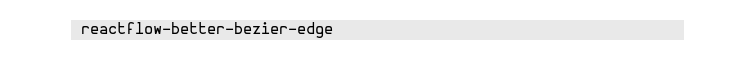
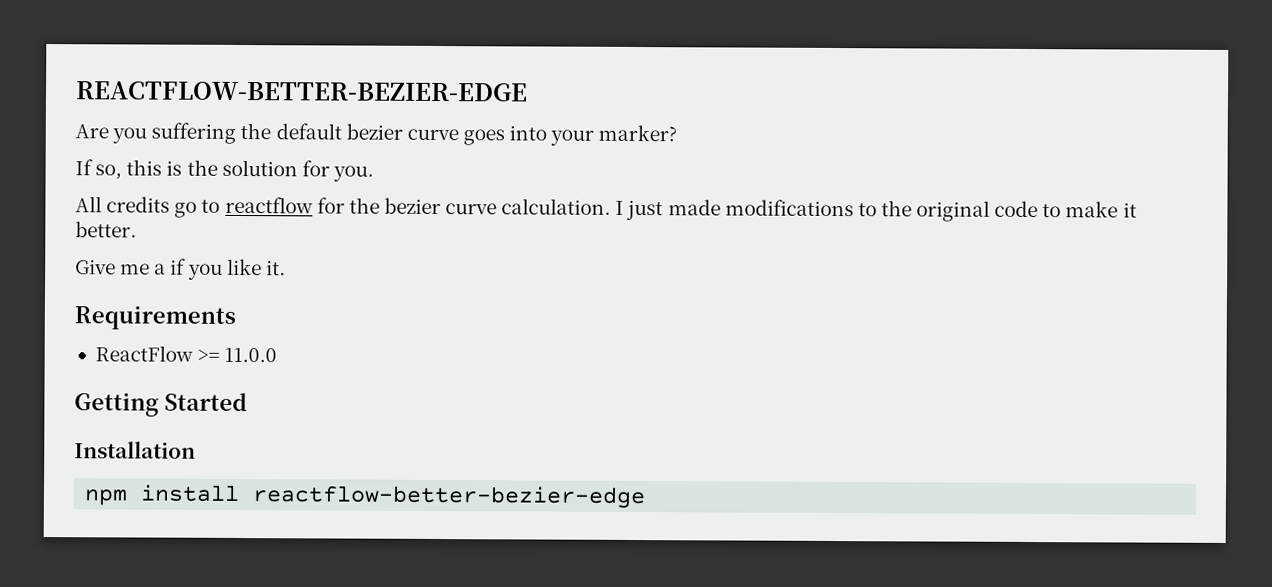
(80, 30) none -> [75,81,528,102] [75,122,678,146] [75,159,374,182] [75,196,1137,222] [75,221,137,238] [75,258,286,280] [74,305,236,330] [94,345,278,363] [74,392,247,417] [74,441,196,459] [84,484,241,506] REACTFLOW-BETTER-BEZIER-EDGE // Are you suffering the default bezier curve goes into your marker? // If so, this is the solution for you. // All credits go to reactflow for the bezier curve calculation. I just made modifications to the original code to make it better. // Give me a if you like it. // Requirements // ReactFlow >= 11.0.0 // Getting Started // Installation // npm install

